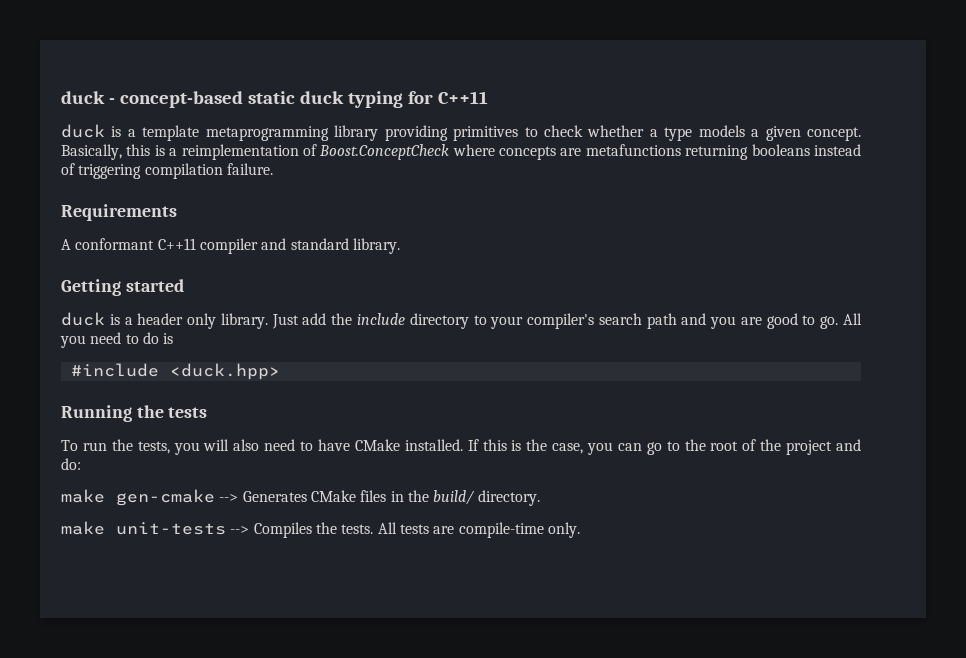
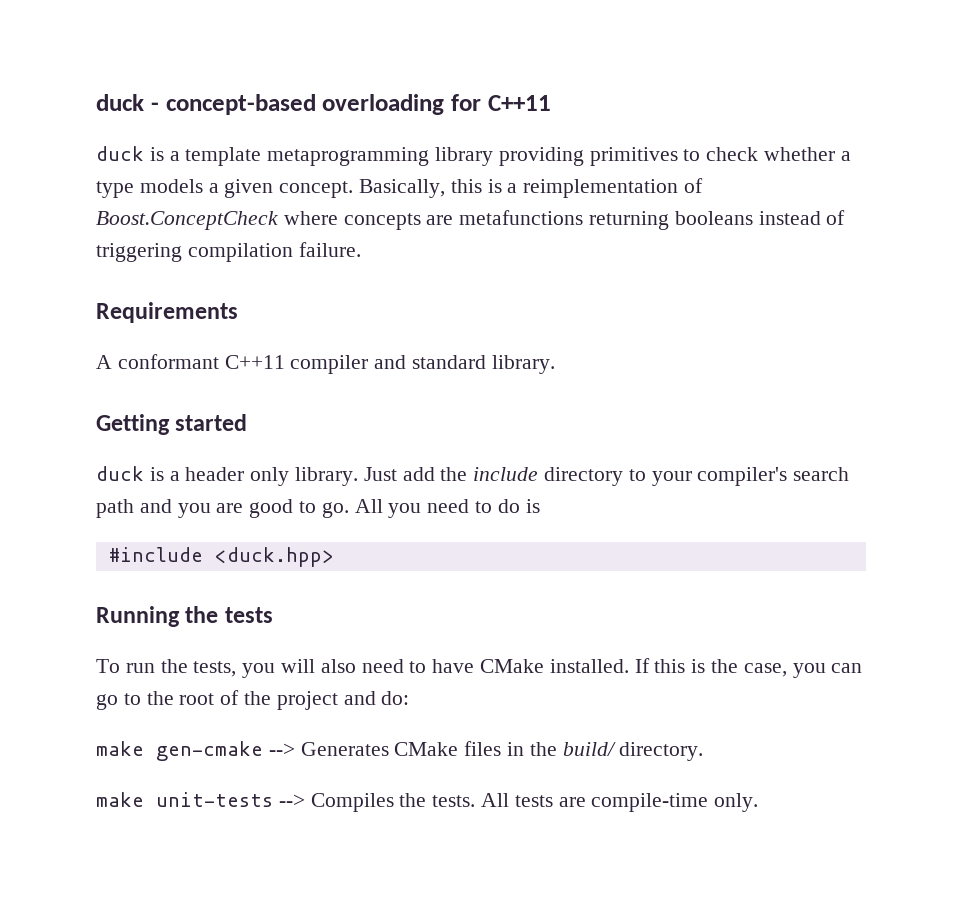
[247,91,403,108] static duck typing -> [322,94,445,115] overloading

